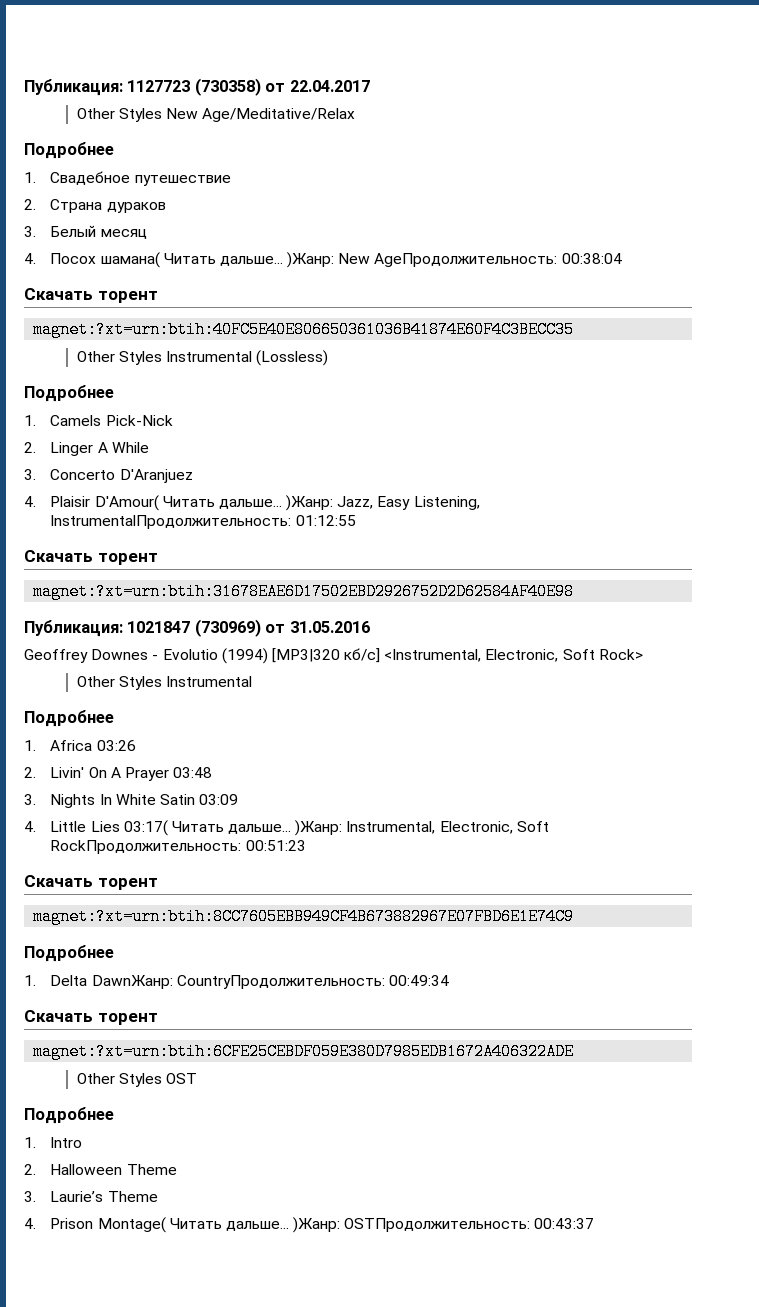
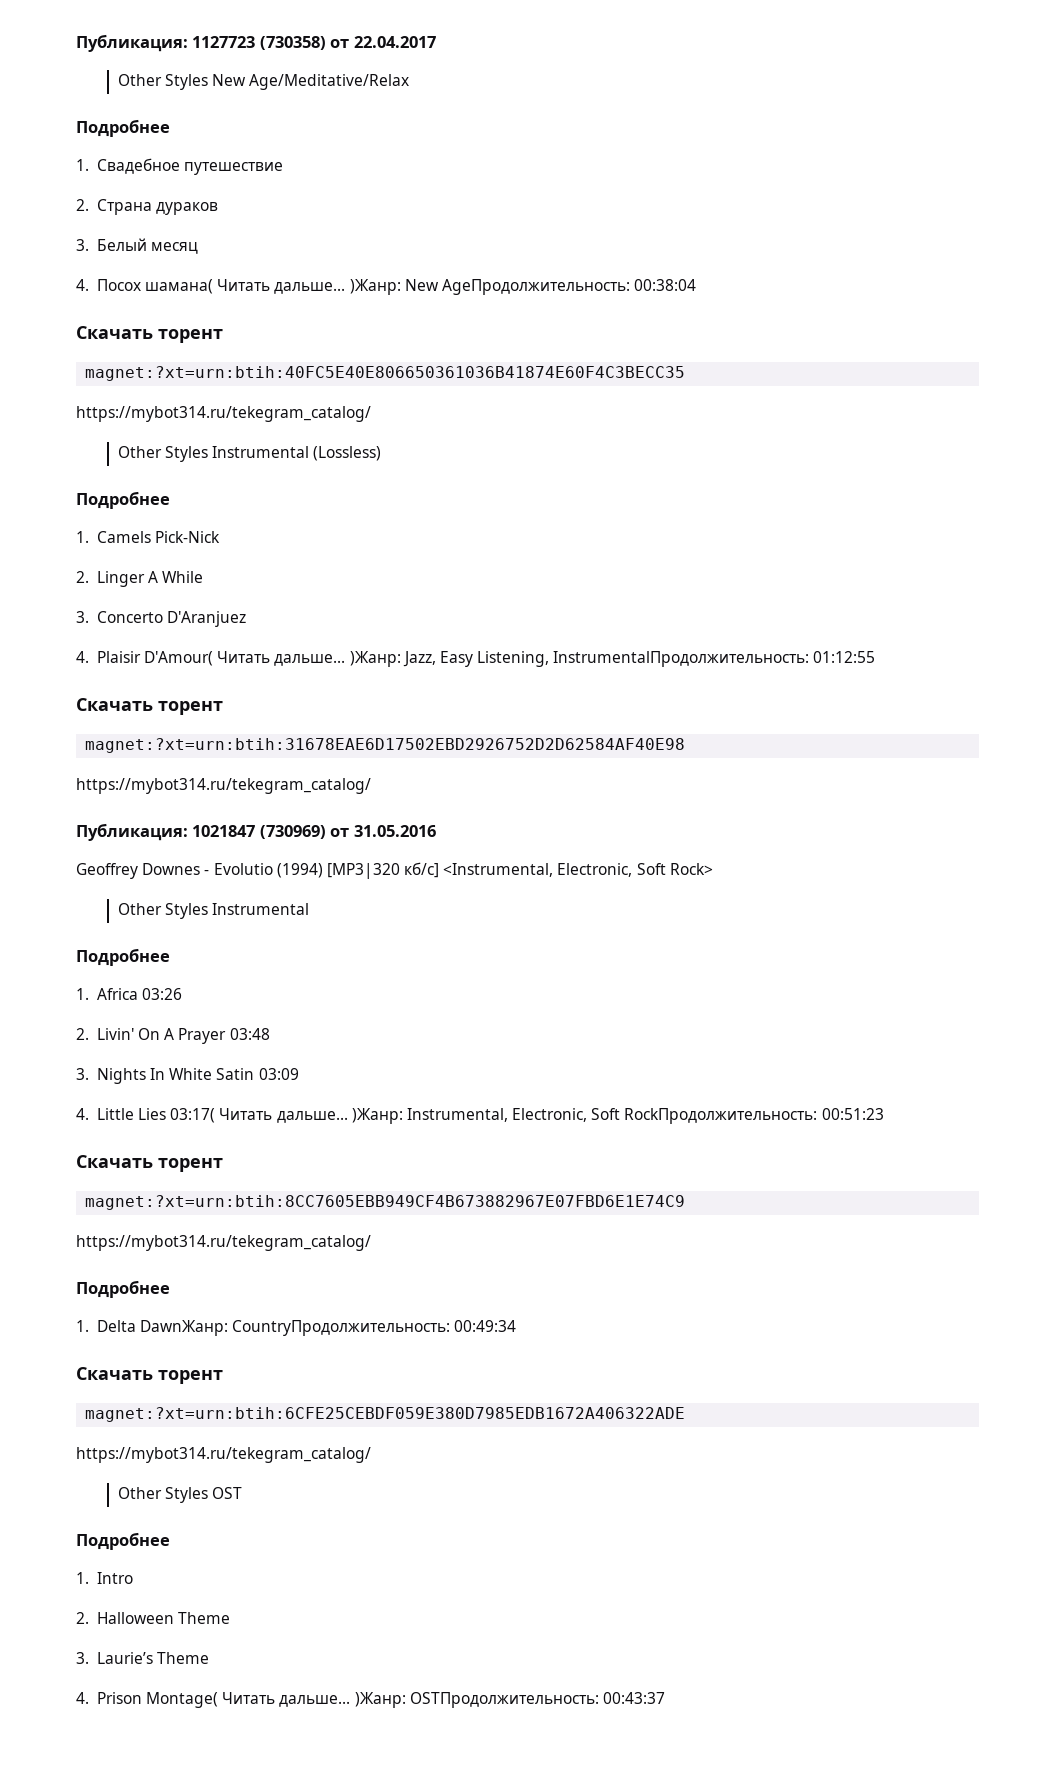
(575, 329) none -> [76,406,371,422] // https://mybot314.ru/tekegram_catalog/
(575, 591) none -> [76,778,371,794] // https://mybot314.ru/tekegram_catalog/
(575, 916) none -> [76,1235,371,1251] // https://mybot314.ru/tekegram_catalog/
(575, 1051) none -> [76,1447,371,1463] // https://mybot314.ru/tekegram_catalog/

